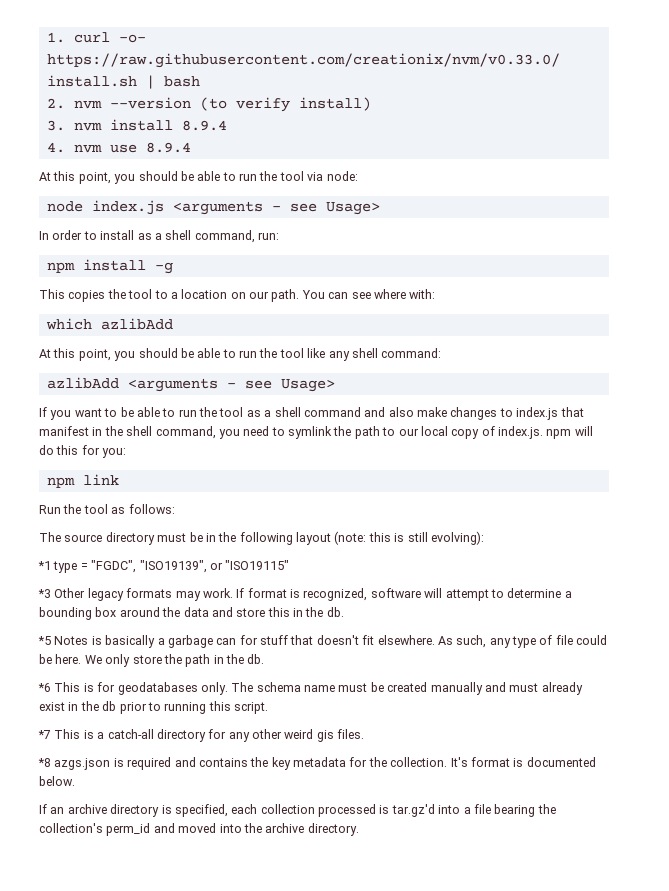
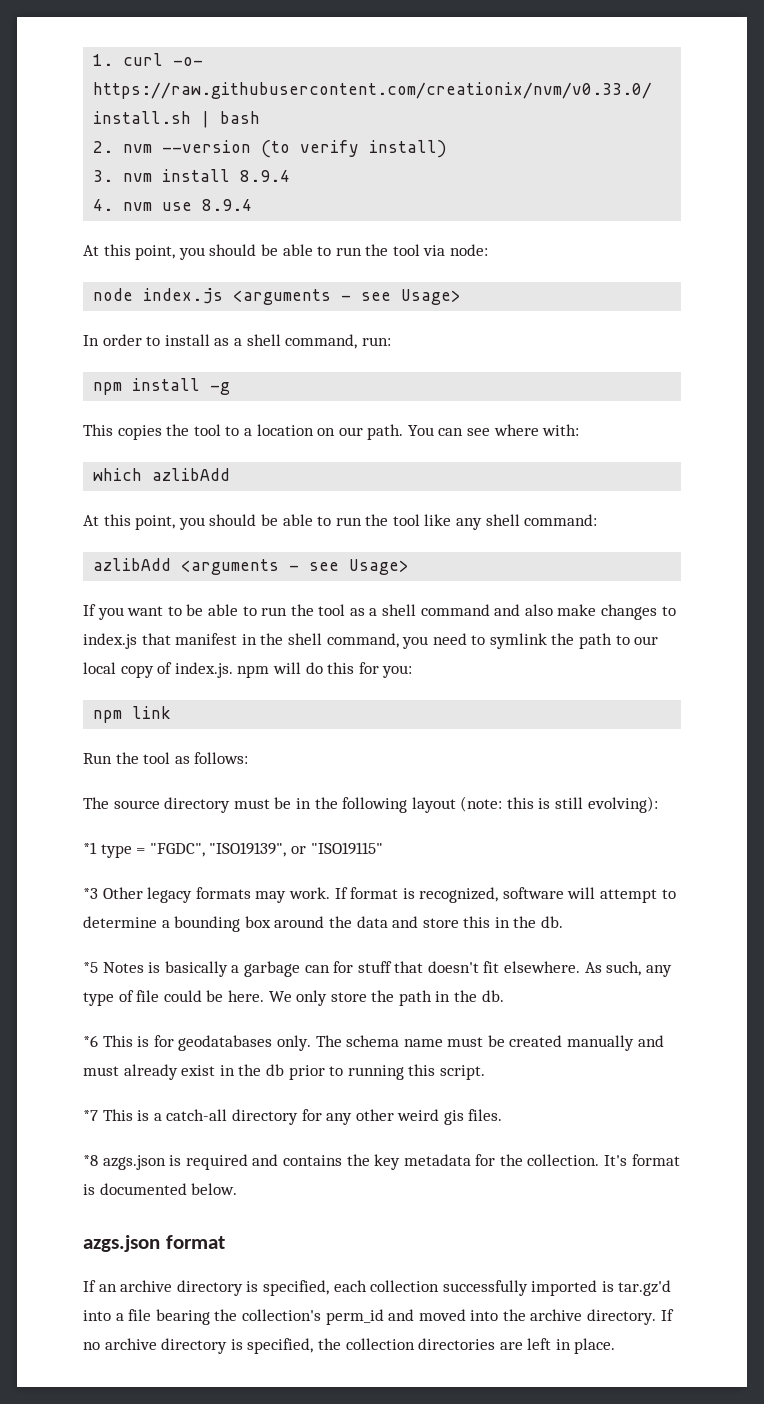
(75, 781) none -> [83,1235,225,1252] // azgs.json format
[318,804,376,817] processed -> [442,1280,598,1296] successfully imported
(359, 829) none -> [660,1309,674,1321] [83,1338,616,1354] If no archive directory is specified, the collection directories are left in place.

